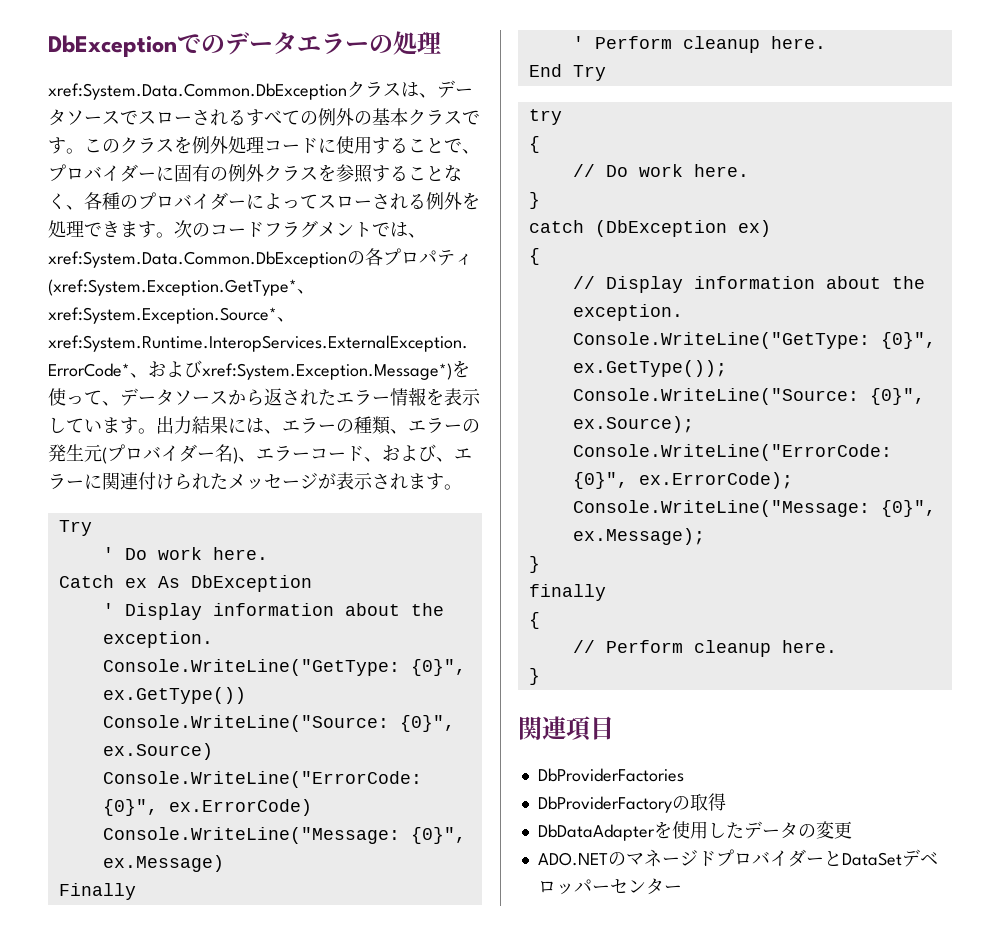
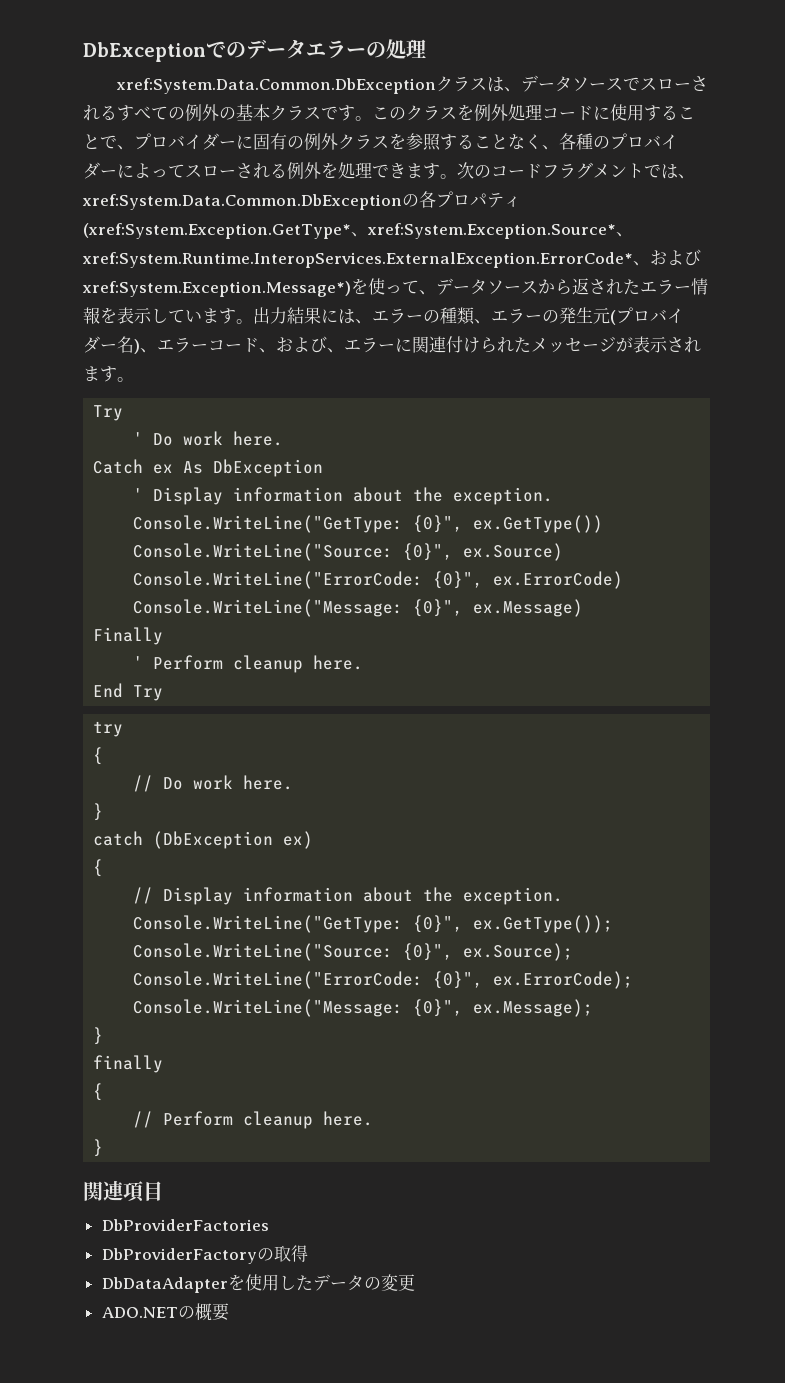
[625,849,938,867] [537,878,682,895] マネージドプロバイダーとDataSetデベロッパーセンター -> [194,1303,229,1321] 概要

